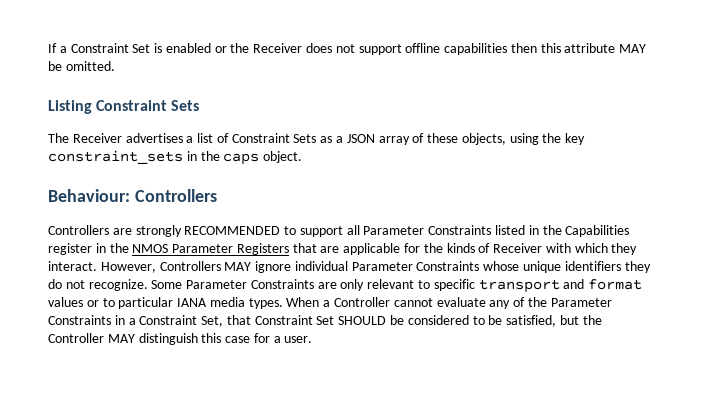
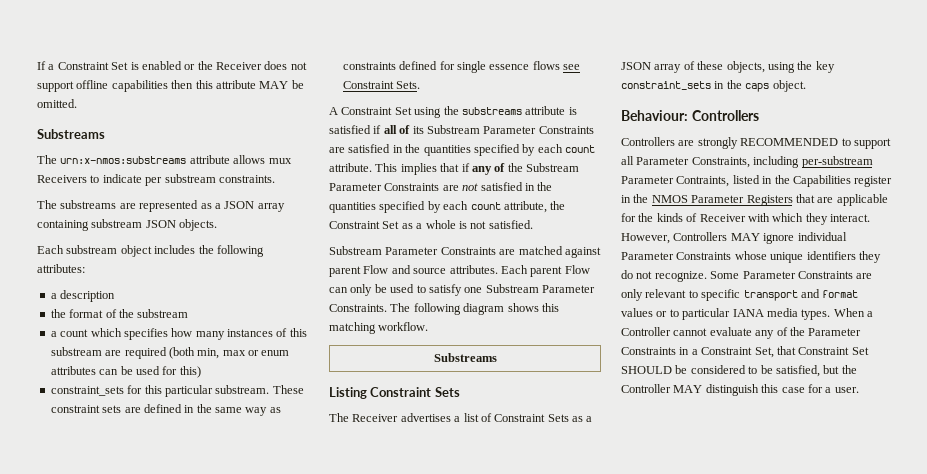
(115, 66) none -> [37,129,105,139] [37,155,292,164] [37,174,275,186] [37,200,285,212] [37,219,218,231] [37,245,264,257] [37,264,85,273] [50,290,116,302] [50,309,189,318] [50,328,307,340] [50,347,290,359] [50,366,201,378] [50,385,304,397] [50,404,281,416] [342,61,580,73] [342,81,421,89] [329,106,577,118] [329,125,594,134] [329,144,595,156] [329,163,579,175] [329,182,553,191] [329,201,566,213] [329,220,533,229] [329,246,601,258] [329,265,590,277] [329,284,595,296] [329,303,559,315] [329,322,429,334] [433,353,497,362] // Substreams // The urn:x-nmos:substreams attribute allows mux Receivers to indicate per substream constraints. // The substreams are represented as a JSON array containing substream JSON objects. // Each substream object includes the following attributes: // a description // the format of the substream // a count which specifies how many instances of this substream are required (both min, max or enum attributes can be used for this) // constraint_sets for this particular substream. These constraint sets are defined in the same way as constraints defined for single essence flows see Constraint Sets. // A Constraint Set using the substreams attribute is satisfied if all of its Substream Parameter Constraints are satisfied in the quantities specified by each count attribute. This implies that if any of the Substream Parameter Constraints are not satisfied in the quantities specified by each count attribute, the Constraint Set as a whole is not satisfied. // Substream Parameter Constraints are matched against parent Flow and source attributes. Each parent Flow can only be used to satisfy one Substream Parameter Constraints. The following diagram shows this matching workflow. // Substreams
[428,225,492,235] Constraints -> [691,156,873,168] [621,176,730,187] Constraints, including per-substream Parameter Contraints,

